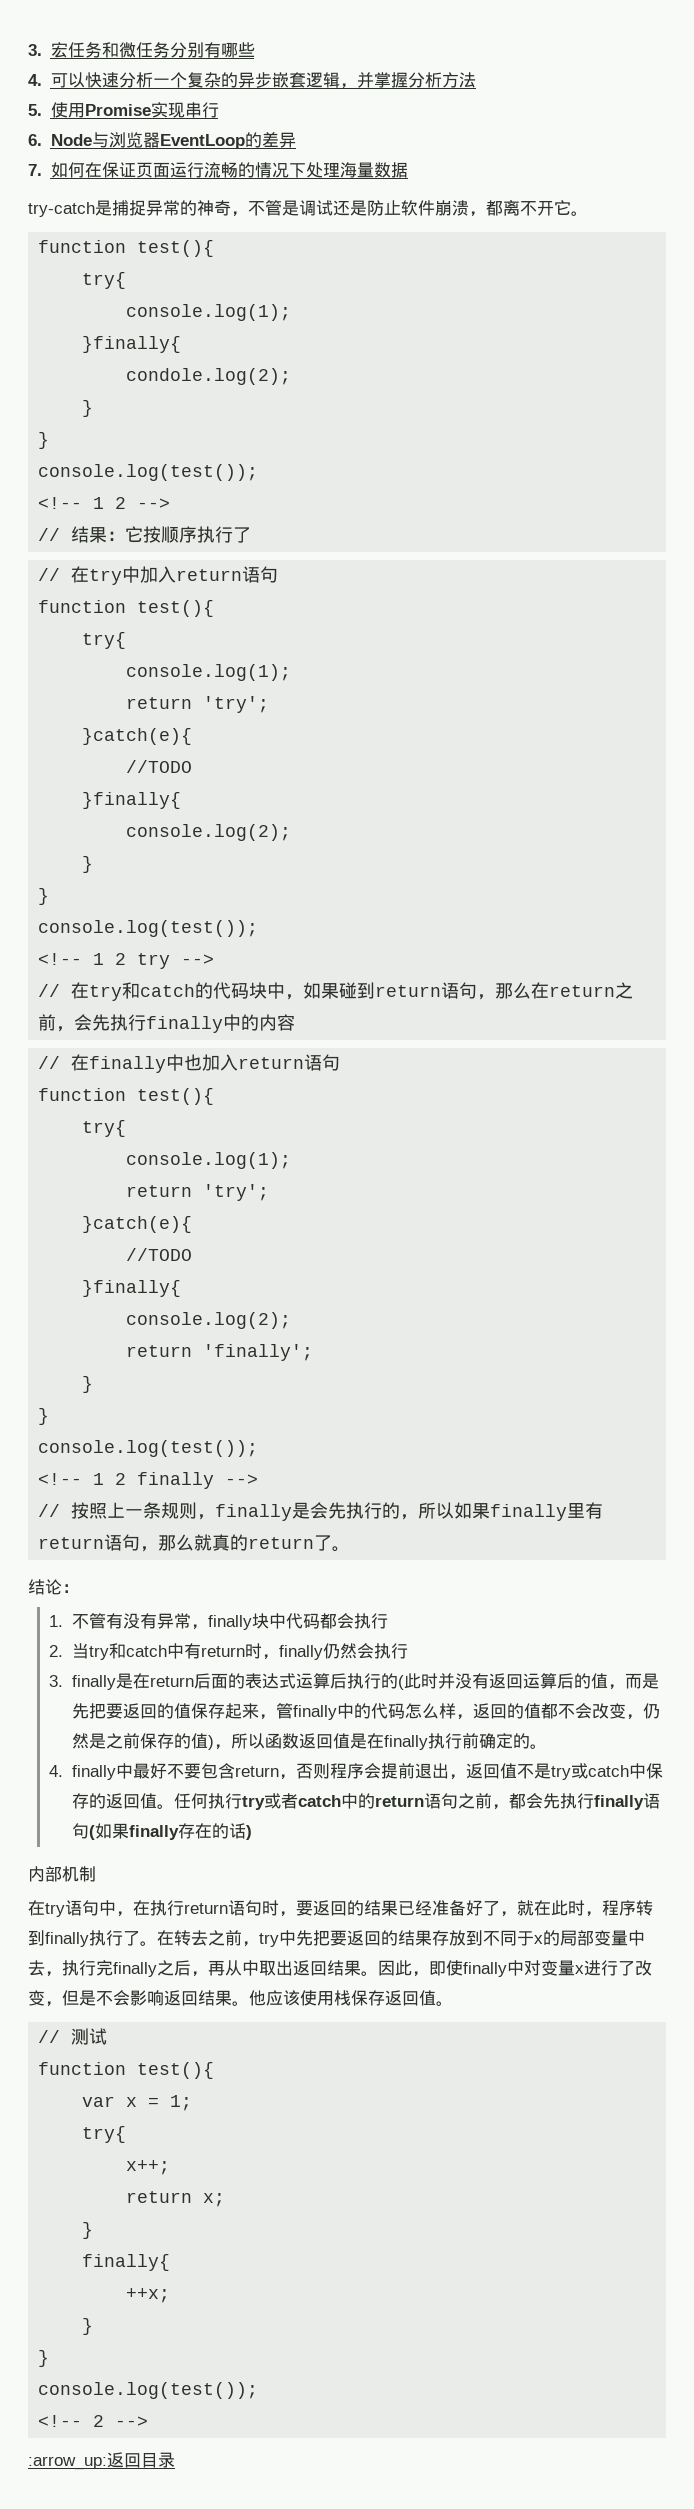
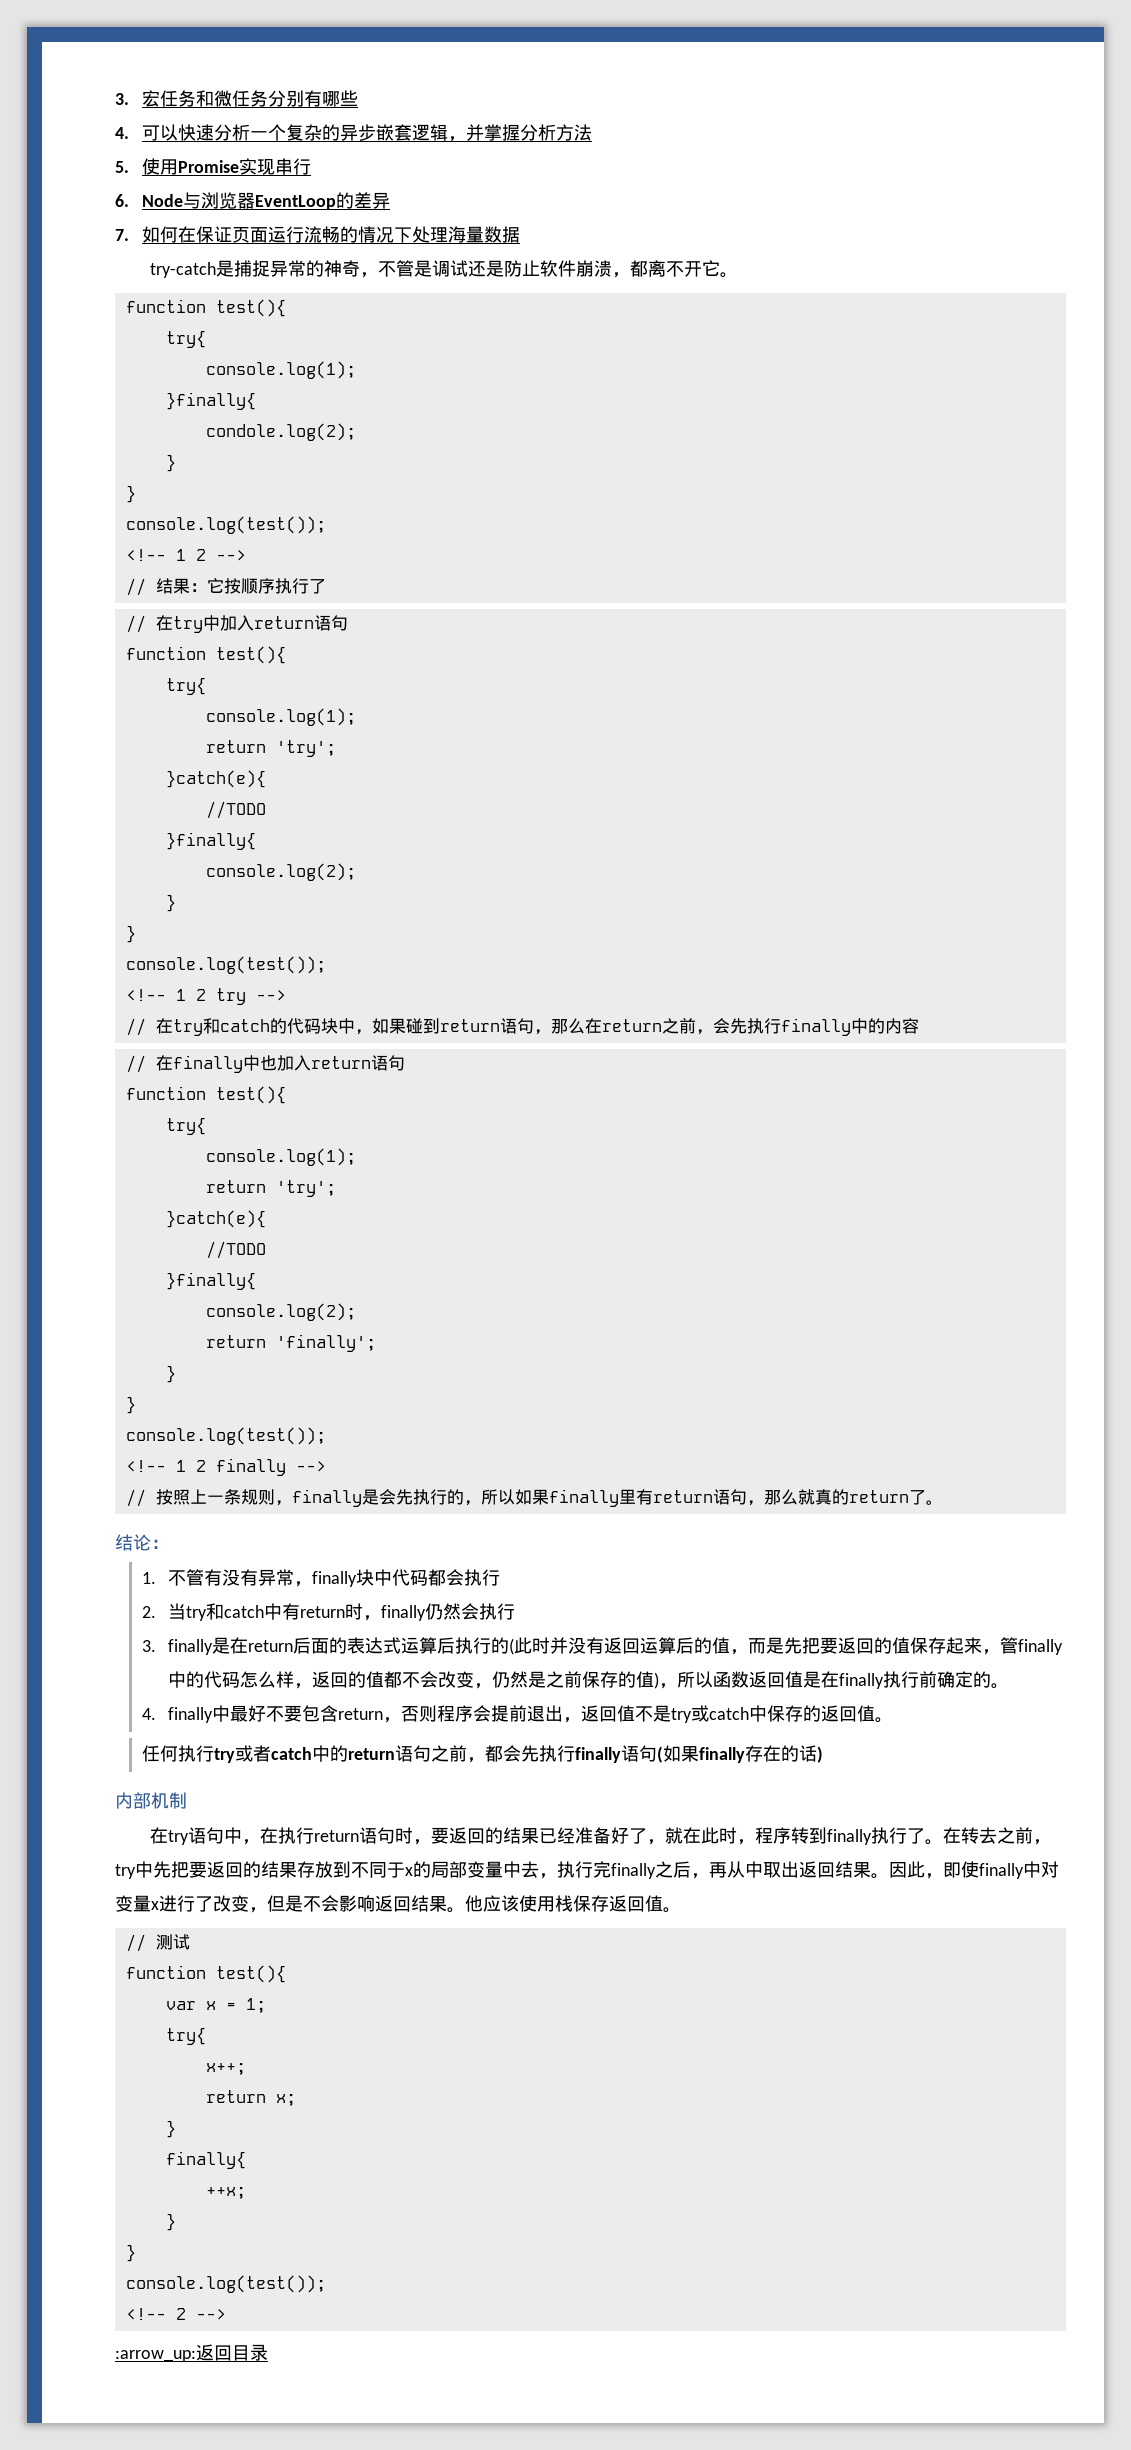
(174, 1806) none -> (894, 1720) //

